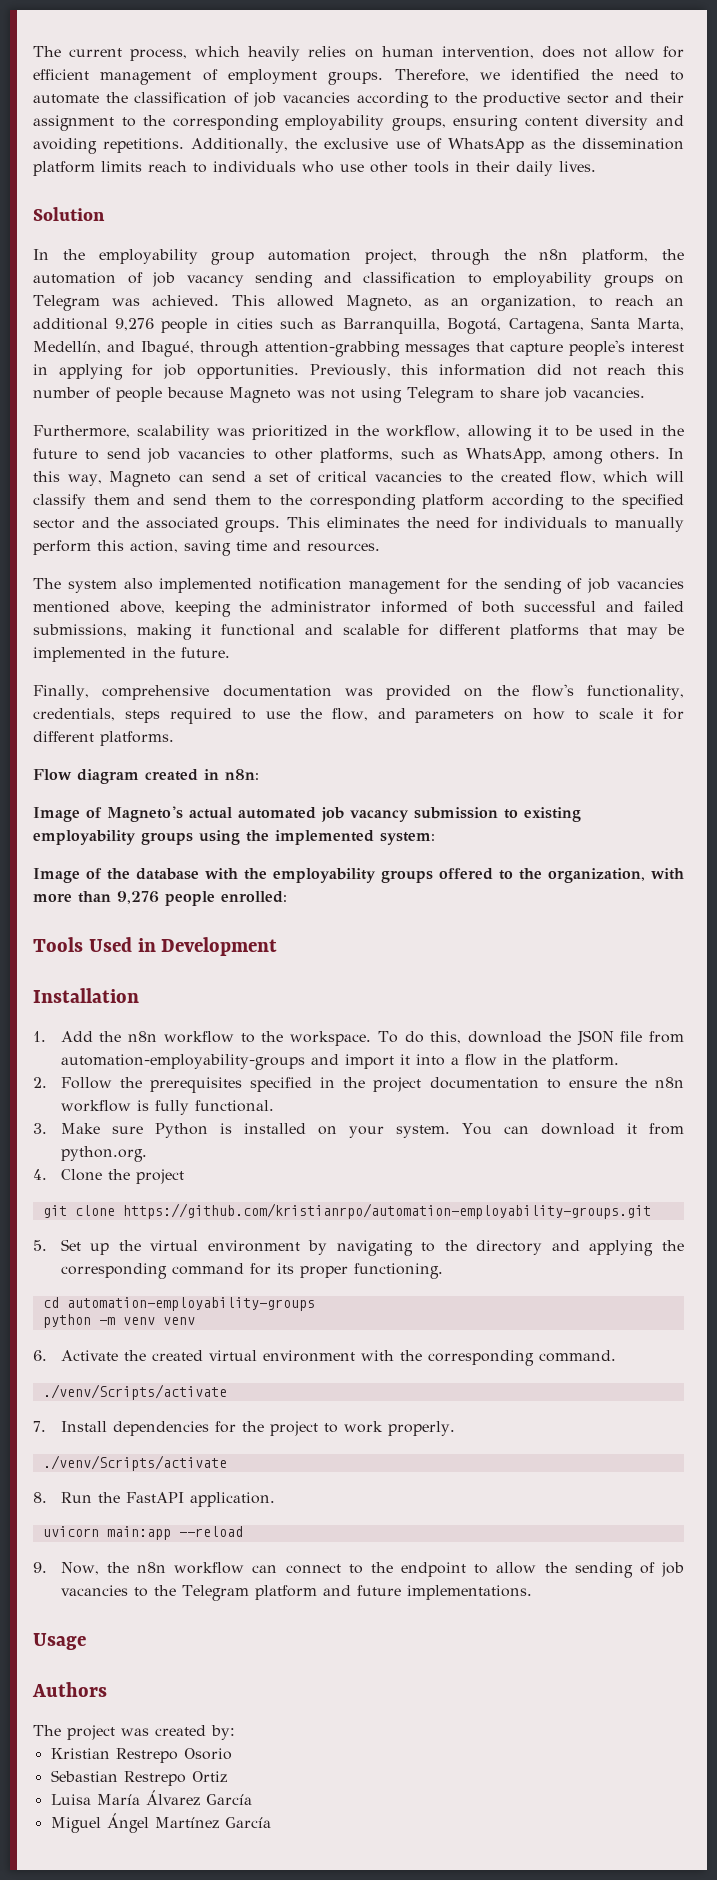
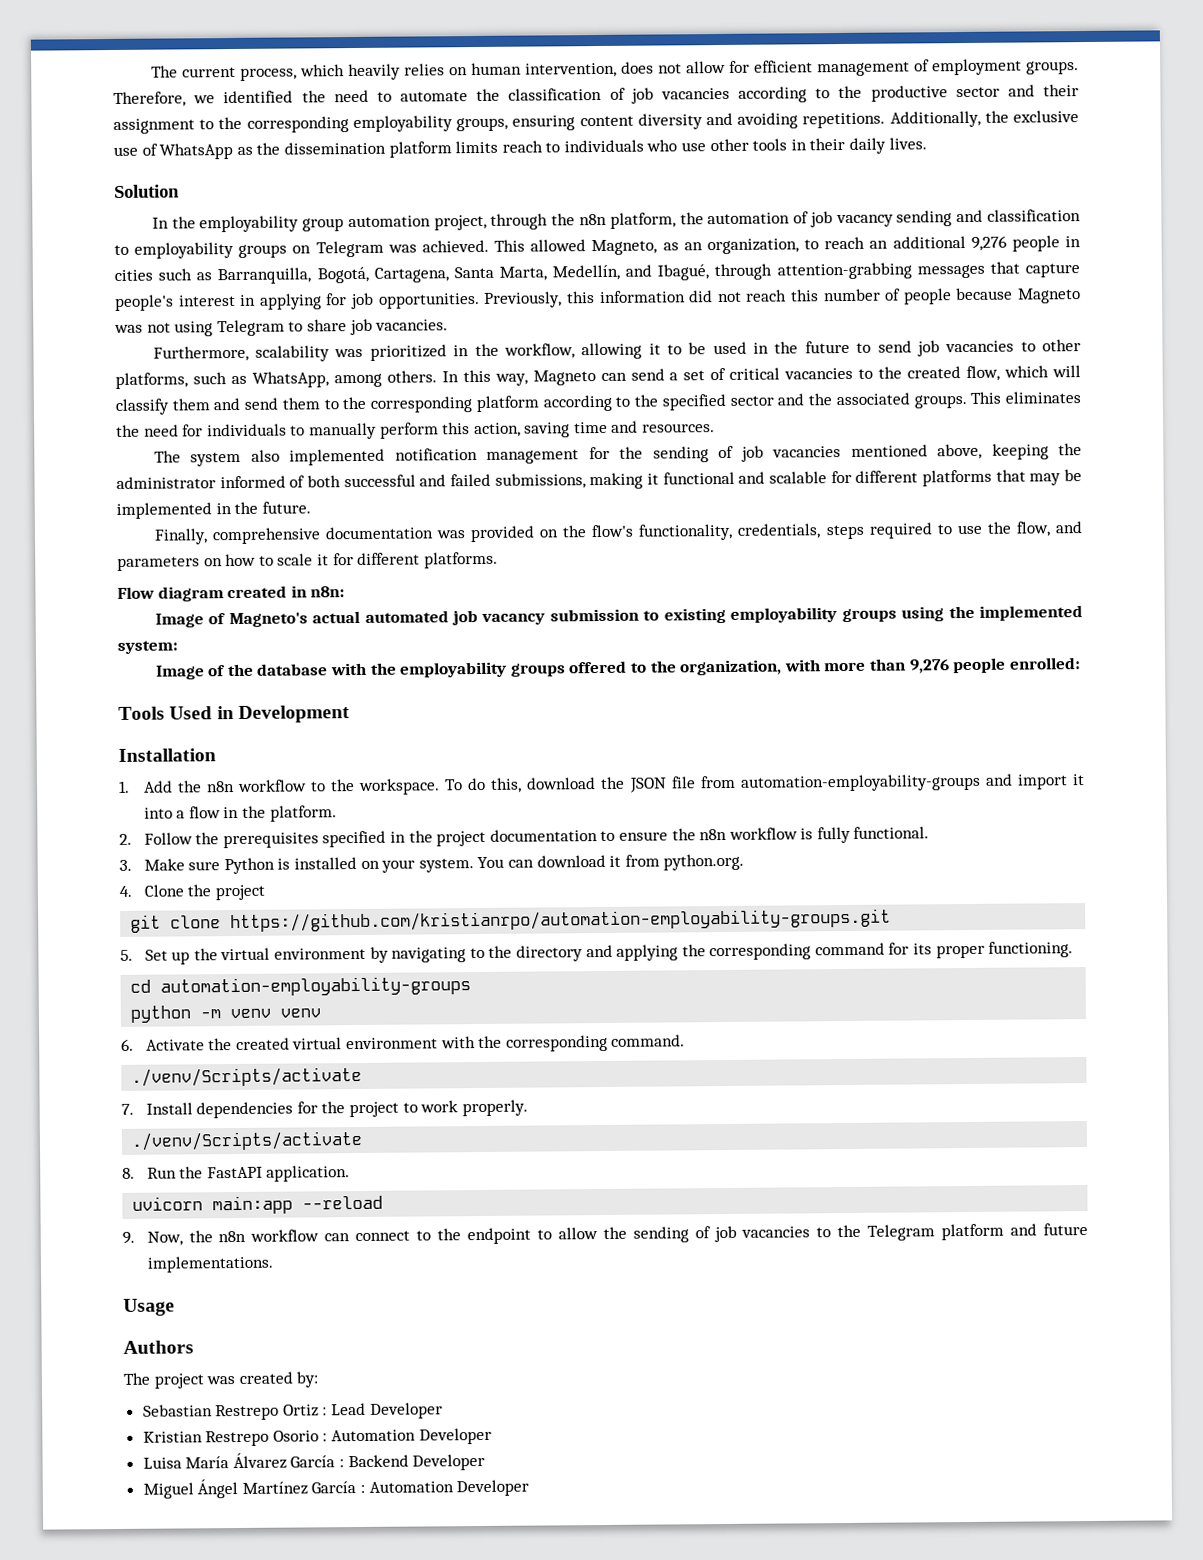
(235, 1732) none -> [142,1402,443,1421] // Sebastian Restrepo Ortiz : Lead Developer
[50,1770,227,1786] // Sebastian Restrepo Ortiz -> [322,1427,492,1445] : Automation Developer
(252, 1799) none -> [339,1453,486,1471] : Backend Developer
(271, 1822) none -> [360,1479,530,1497] : Automation Developer

